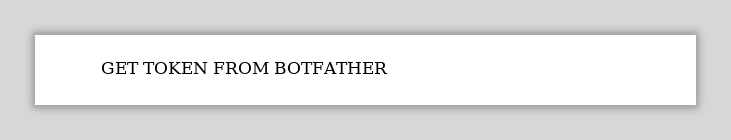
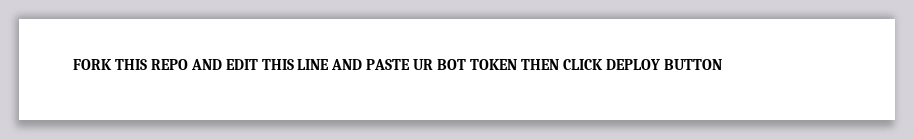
[101,62,388,74] GET TOKEN FROM BOTFATHER -> [73,59,722,70] FORK THIS REPO AND EDIT THIS LINE AND PASTE UR BOT TOKEN THEN CLICK DEPLOY BUTTON

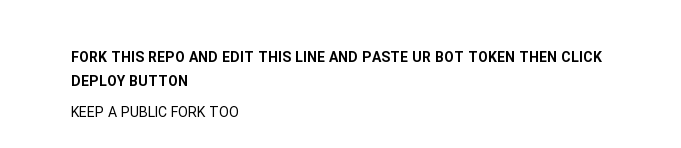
(722, 64) none -> [71,106,239,117] // KEEP A PUBLIC FORK TOO

